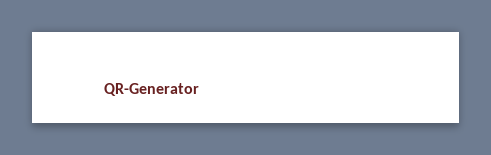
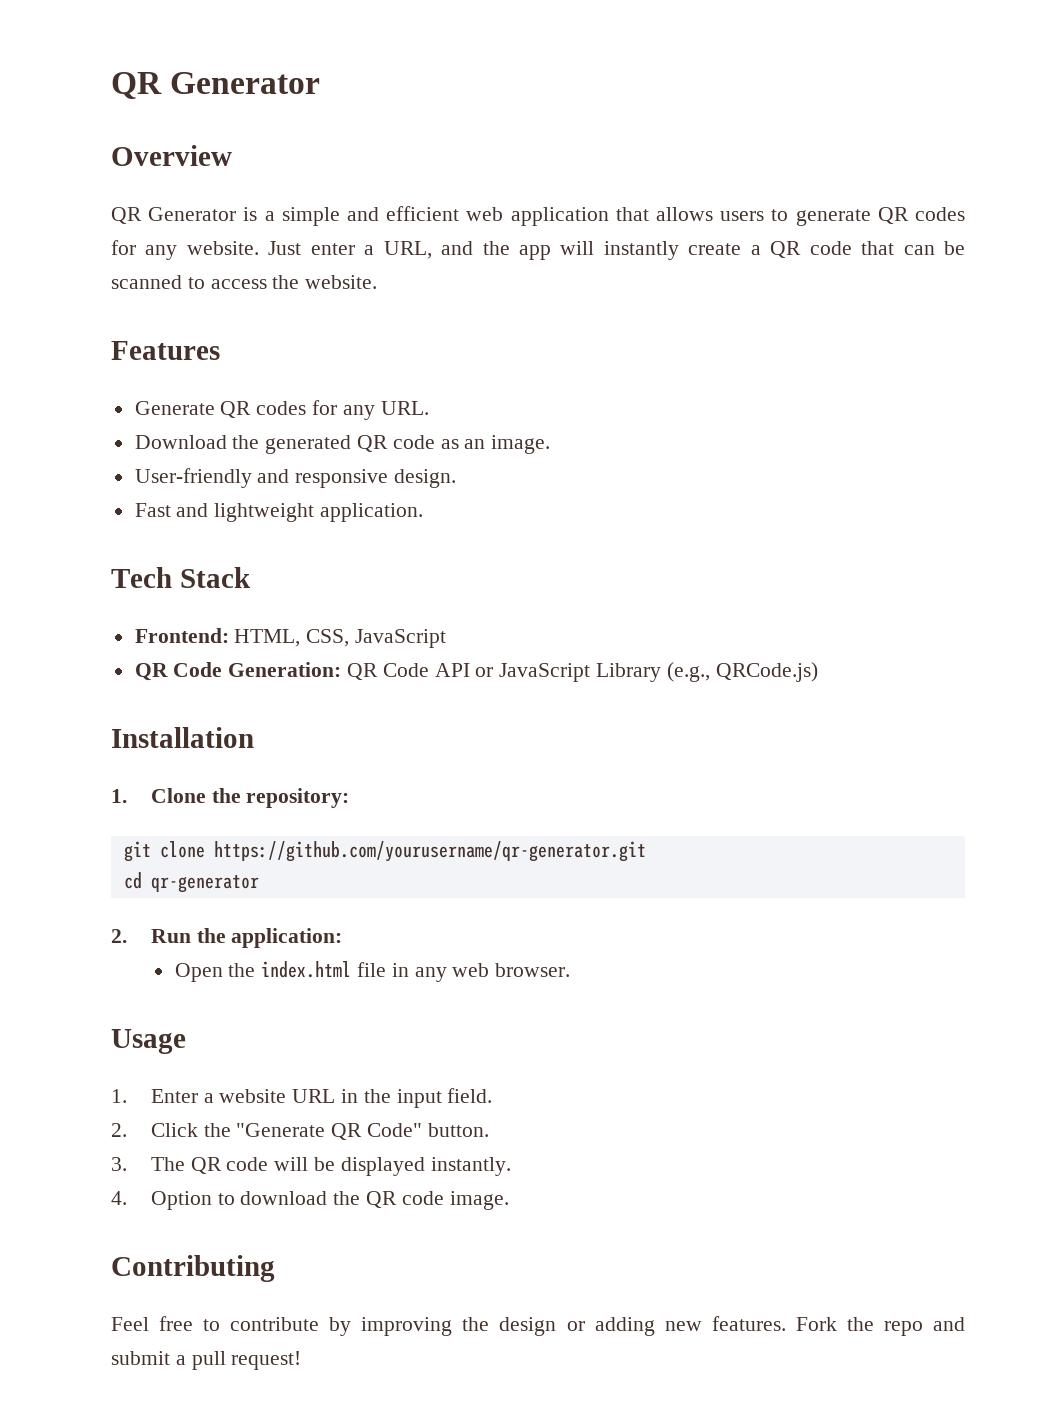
[104,83,199,96] QR-Generator -> [111,72,321,99] [111,145,232,166] [111,206,966,226] [111,240,966,260] [111,275,378,289] [111,341,220,360] [134,400,429,420] [134,435,551,454] [134,468,457,488] [134,503,424,522] [111,567,251,588] [134,628,447,648] [134,662,818,682] [111,727,254,748] [111,788,350,808] [123,841,646,862] [123,872,259,893] [111,928,343,948] [174,961,571,982] [111,1029,186,1054] [111,1088,493,1108] [111,1123,489,1140] [111,1157,511,1176] [111,1191,509,1210] [111,1255,275,1282] [111,1316,966,1336] [111,1351,302,1370] QR Generator // Overview // QR Generator is a simple and efficient web application that allows users to generate QR codes for any website. Just enter a URL, and the app will instantly create a QR code that can be scanned to access the website. // Features // Generate QR codes for any URL. // Download the generated QR code as an image. // User-friendly and responsive design. // Fast and lightweight application. // Tech Stack // Frontend: HTML, CSS, JavaScript // QR Code Generation: QR Code API or JavaScript Library (e.g., QRCode.js) // Installation // 1. Clone the repository: // git clone https://github.com/yourusername/qr-generator.git // cd qr-generator // 2. Run the application: // Open the index.html file in any web browser. // Usage // 1. Enter a website URL in the input field. // 2. Click the "Generate QR Code" button. // 3. The QR code will be displayed instantly. // 4. Option to download the QR code image. // Contributing // Feel free to contribute by improving the design or adding new features. Fork the repo and submit a pull request!

